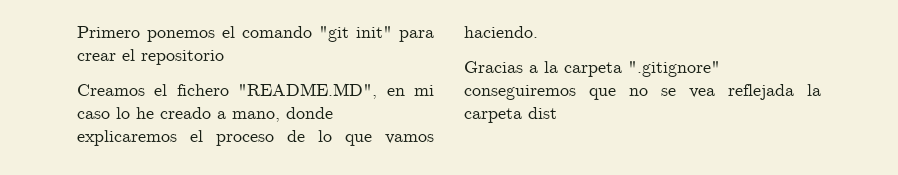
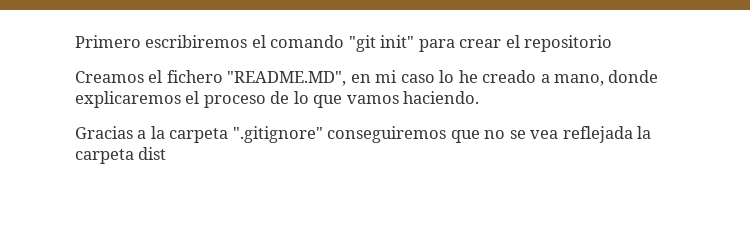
[147,30,215,42] ponemos -> [145,35,248,48] escribiremos

